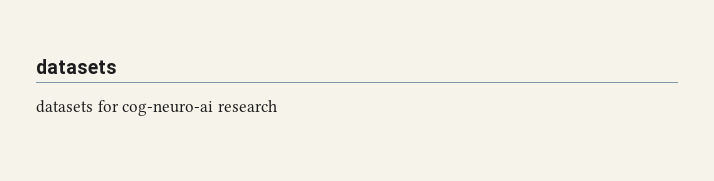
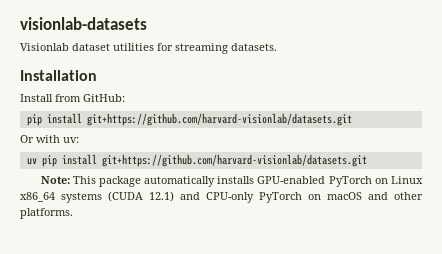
[36,59,117,74] [36,100,277,116] datasets // datasets for cog-neuro-ai research -> [20,17,147,30] [20,43,277,54] [20,70,97,81] [20,94,125,102] [26,113,352,126] [20,135,79,143] [26,154,367,167] [40,176,424,187] [20,191,423,203] [20,208,73,219] visionlab-datasets // Visionlab dataset utilities for streaming datasets. // Installation // Install from GitHub: // pip install git+https://github.com/harvard-visionlab/datasets.git // Or with uv: // uv pip install git+https://github.com/harvard-visionlab/datasets.git // Note: This package automatically installs GPU-enabled PyTorch on Linux x86_64 systems (CUDA 12.1) and CPU-only PyTorch on macOS and other platforms.

